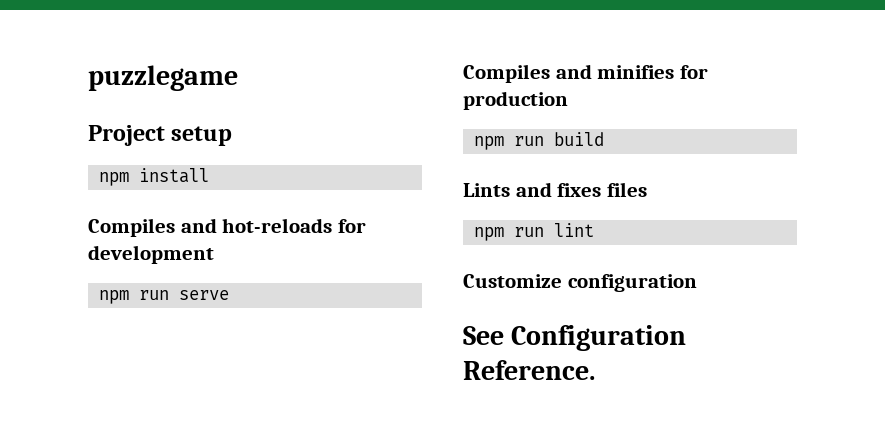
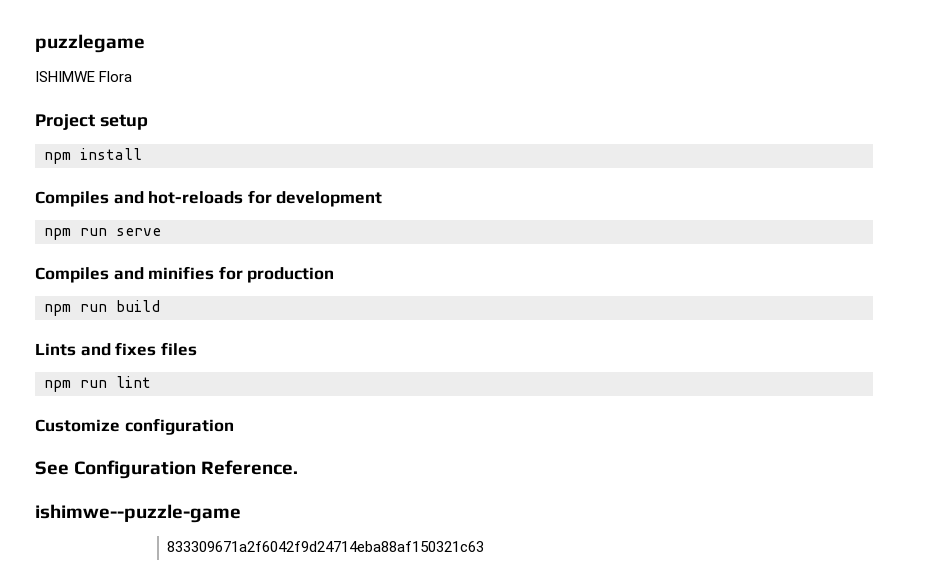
(238, 78) none -> [35,71,133,82] // ISHIMWE Flora
(595, 370) none -> [35,504,241,523] [167,541,485,552] // ishimwe--puzzle-game // 833309671a2f6042f9d24714eba88af150321c63

